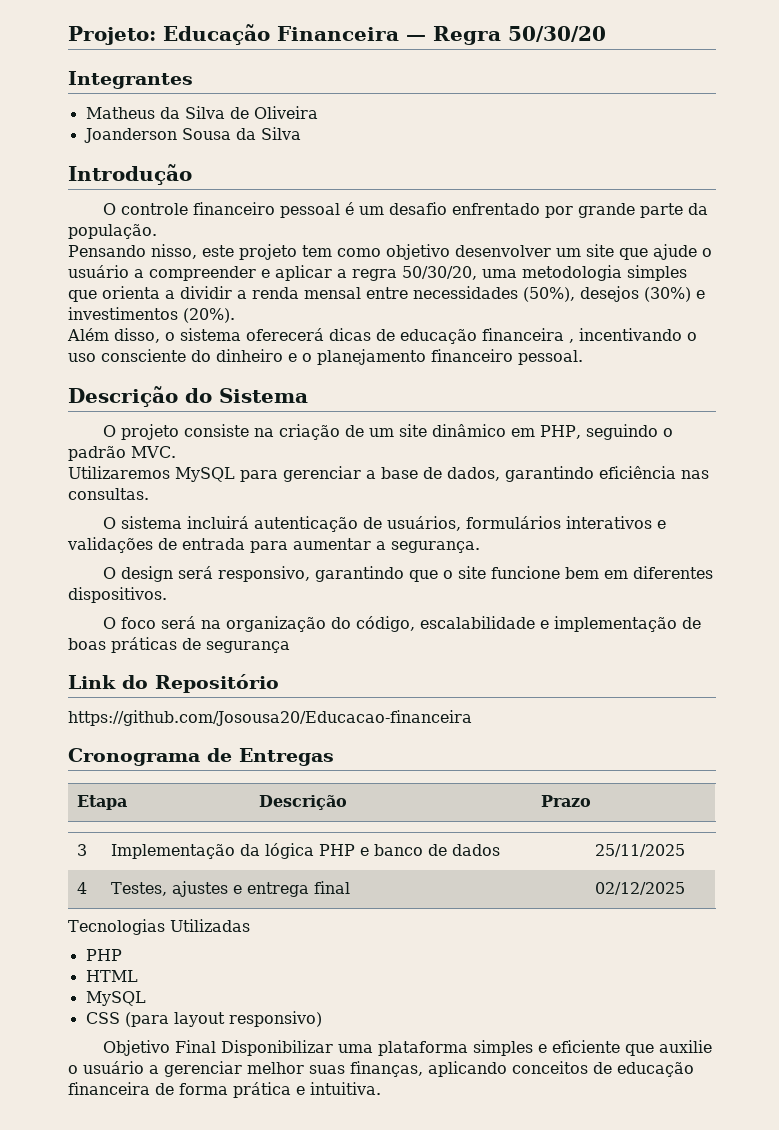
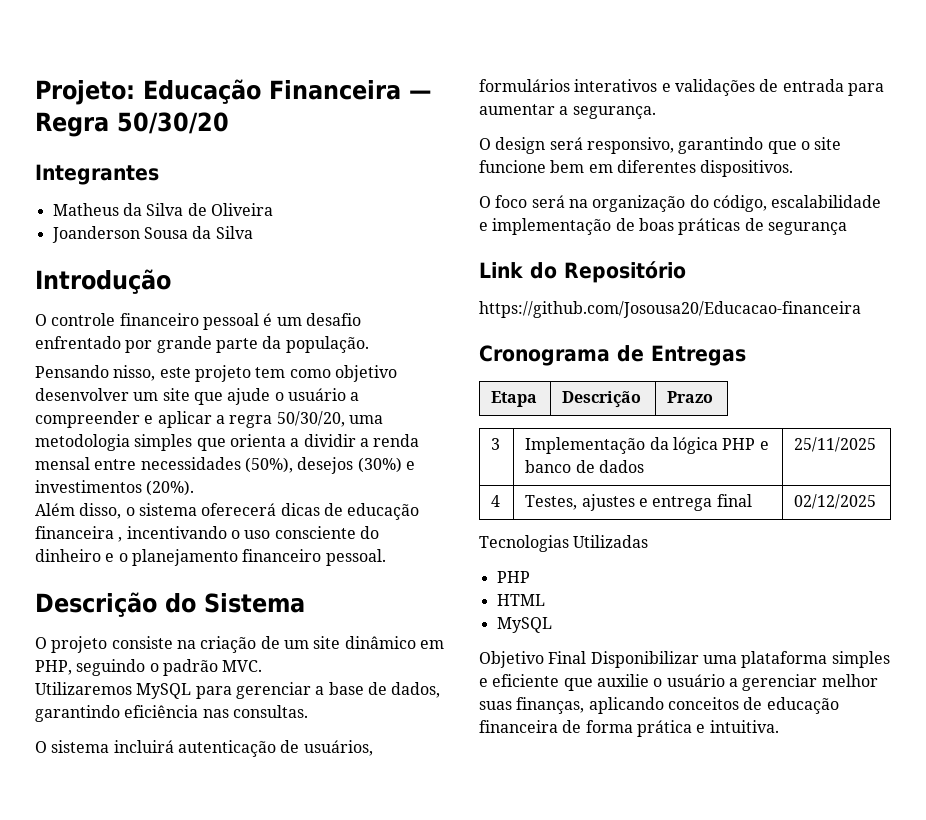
[85,1011,322,1027] // CSS (para layout responsivo) -> (552, 625) none

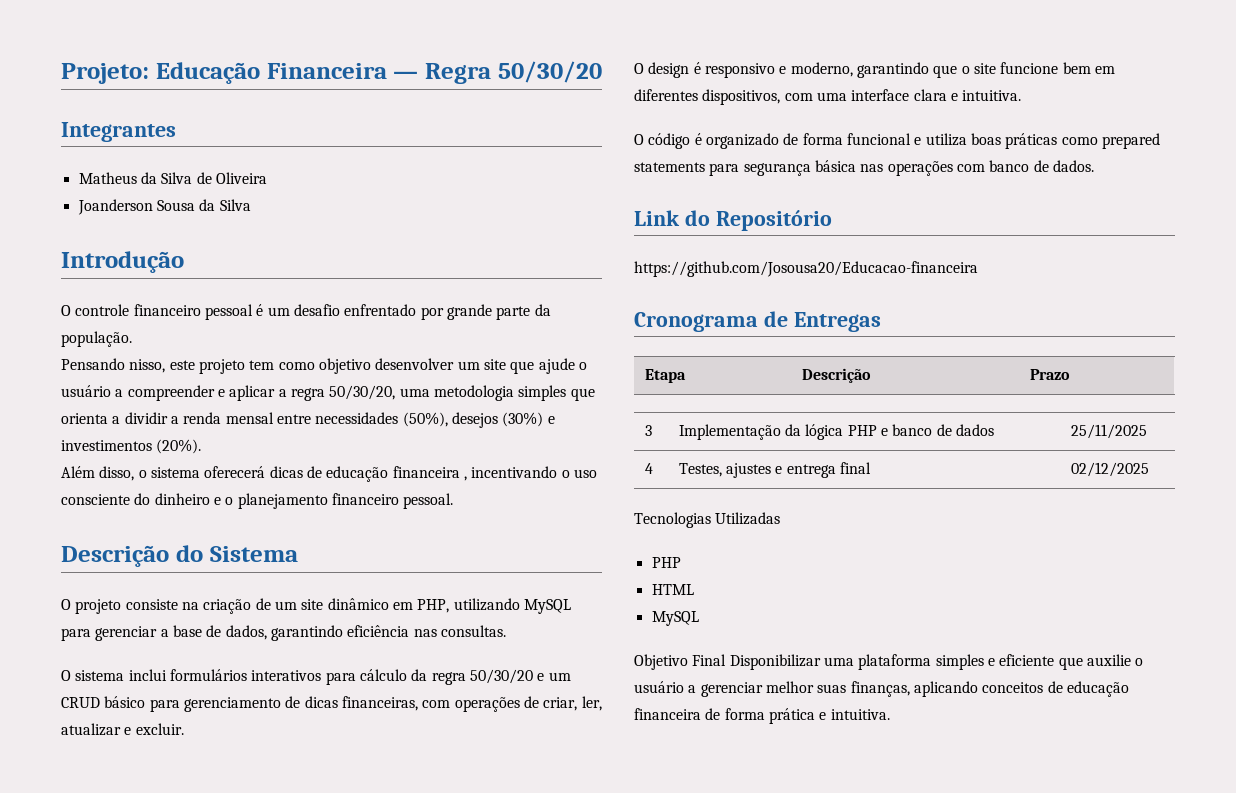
[76,659,263,676] [35,682,132,695] seguindo o padrão MVC. // Utilizaremos -> [453,598,520,611] utilizando
[113,740,373,757] [479,79,884,96] [479,104,656,119] [479,137,674,154] incluirá autenticação de usuários, formulários interativos e validações de entrada para aumentar a segurança. // O design será responsivo, -> [128,669,571,685] [61,696,602,712] [61,723,184,736] [634,62,853,78] inclui formulários interativos para cálculo da regra 50/30/20 e um CRUD básico para gerenciamento de dicas financeiras, com operações de criar, ler, atualizar e excluir. // O design é responsivo e moderno,
[700,160,794,177] [479,195,882,212] [479,218,847,235] dispositivos. // O foco será na organização do código, escalabilidade e implementação de boas práticas de segurança -> [702,89,1022,105] [634,133,1160,149] [634,160,1094,176] dispositivos, com uma interface clara e intuitiva. // O código é organizado de forma funcional e utiliza boas práticas como prepared statements para segurança básica nas operações com banco de dados.

